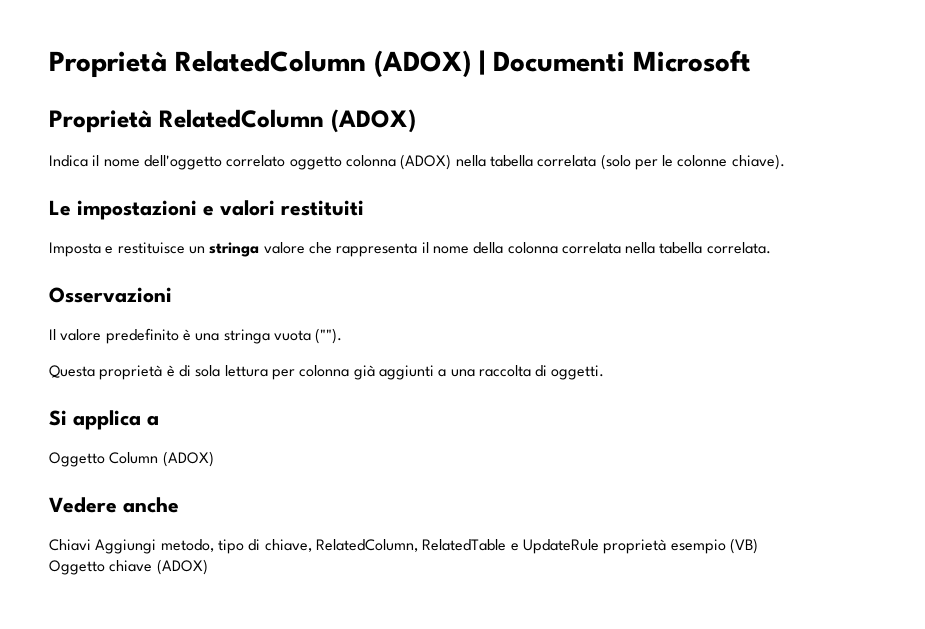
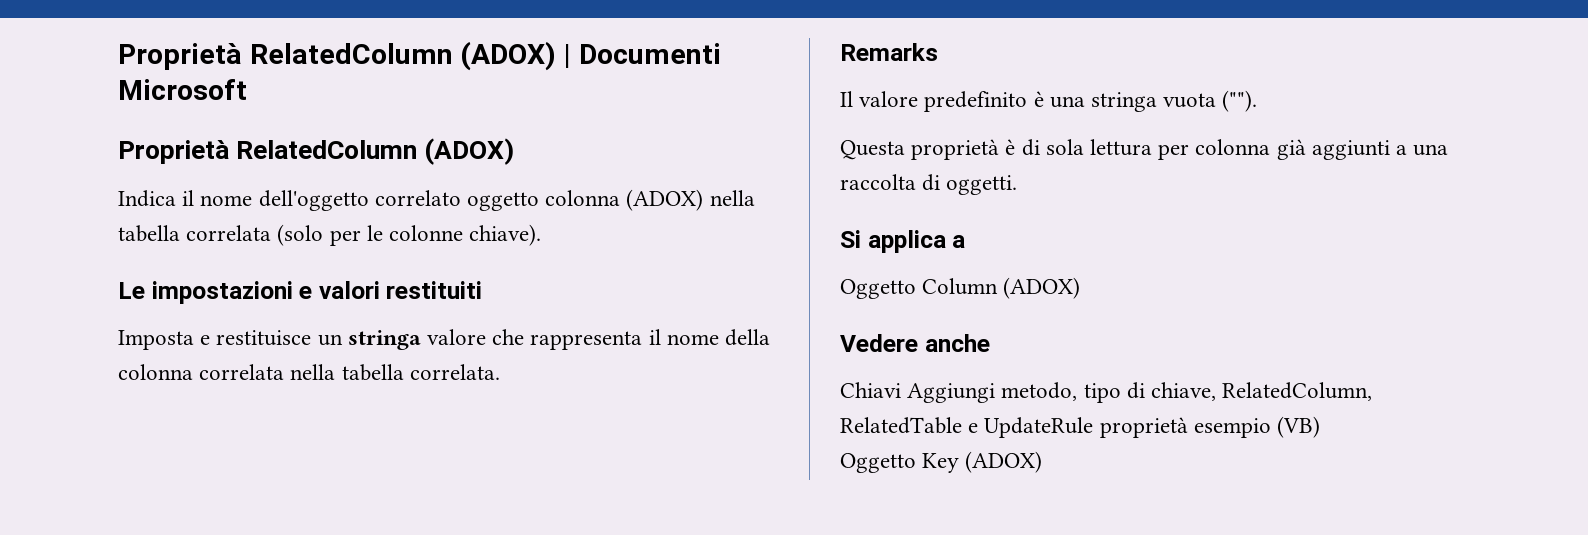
[49,287,172,303] Osservazioni -> [840,43,938,61] Remarks
[109,560,153,572] chiave -> [922,453,960,473] Key

